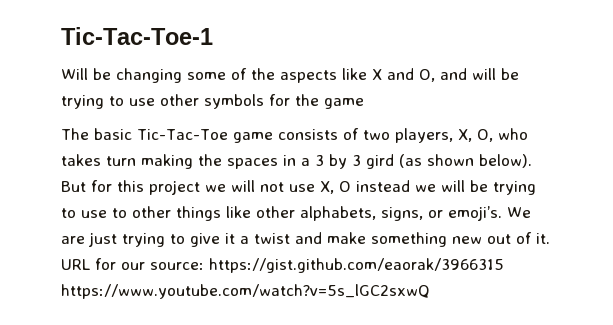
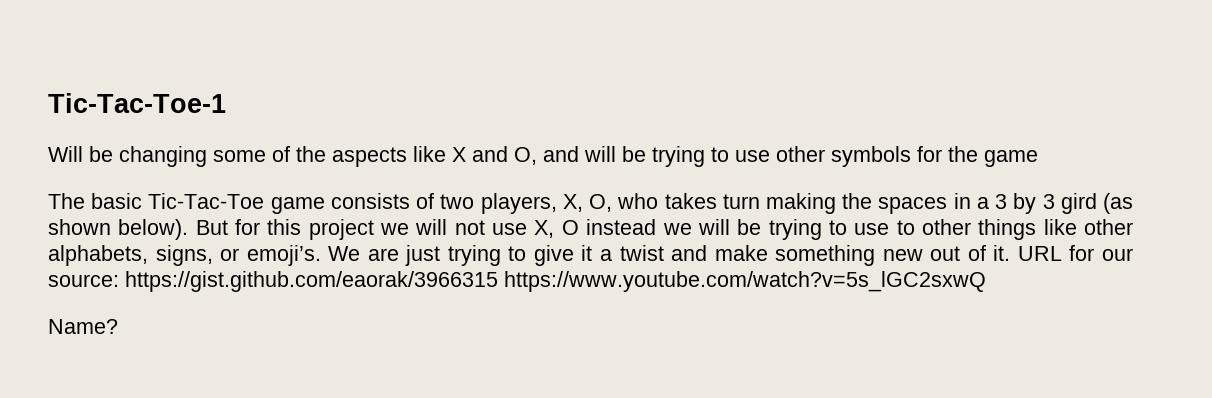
(430, 291) none -> [48,319,118,334] // Name?

